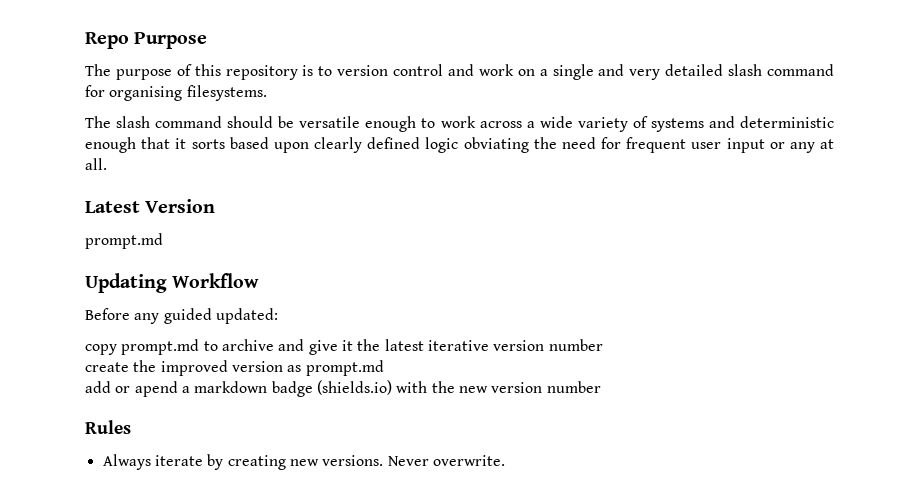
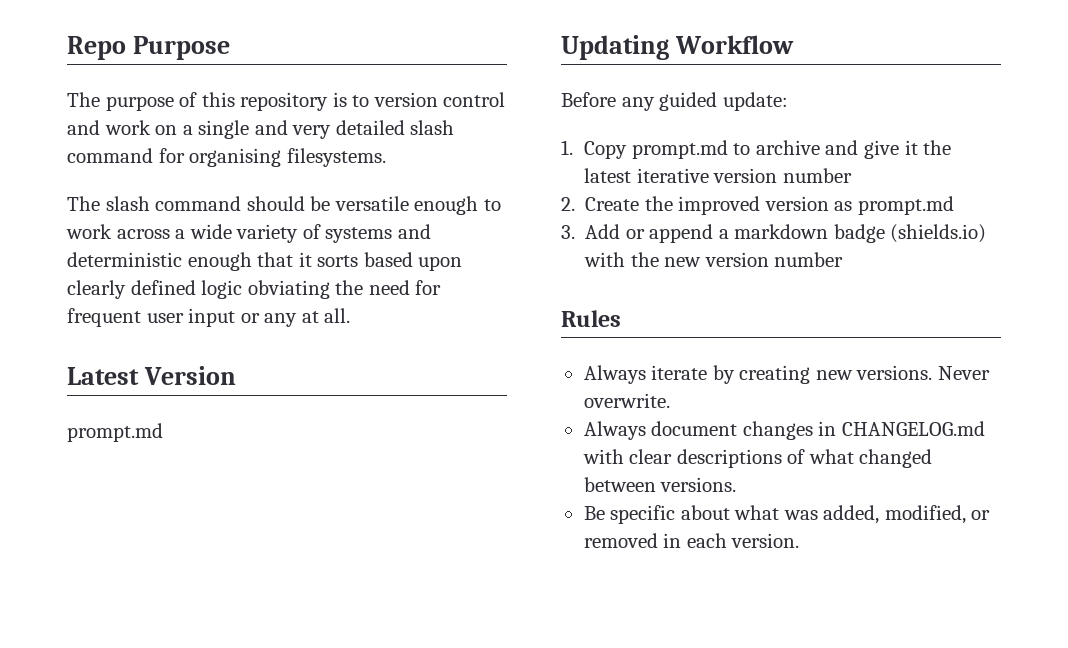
[215,308,278,324] [85,344,117,355] updated: // copy -> [722,92,788,111] [561,140,628,159] update: // 1. Copy
[85,362,129,372] create -> [561,197,640,211] 2. Create
[85,381,178,397] add or apend -> [561,224,714,243] 3. Add or append
(505, 460) none -> [583,421,985,440] [582,449,933,468] [583,477,737,492] [583,505,991,524] [583,533,800,548] // Always document changes in CHANGELOG.md with clear descriptions of what changed between versions. // Be specific about what was added, modified, or removed in each version.

